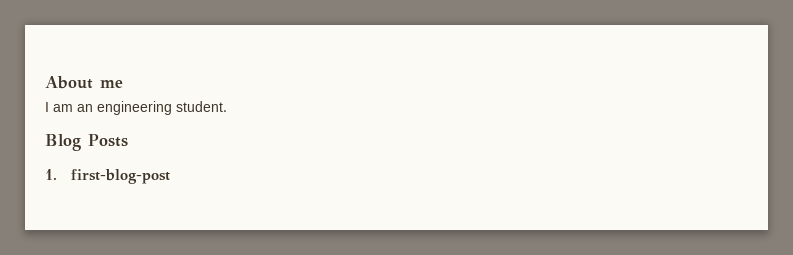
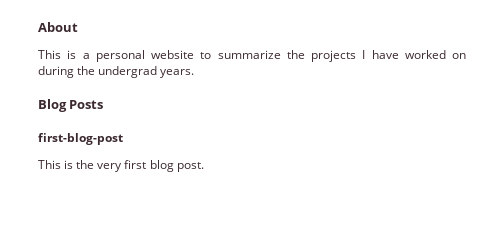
[100,80,123,88] [45,101,227,115] me // I am an engineering student. -> [38,50,466,62] [38,66,195,78] // This is a personal website to summarize the projects I have worked on during the undergrad years.
[45,169,57,180] 1. -> (104, 104) none
(170, 176) none -> [38,160,204,172] // This is the very first blog post.

